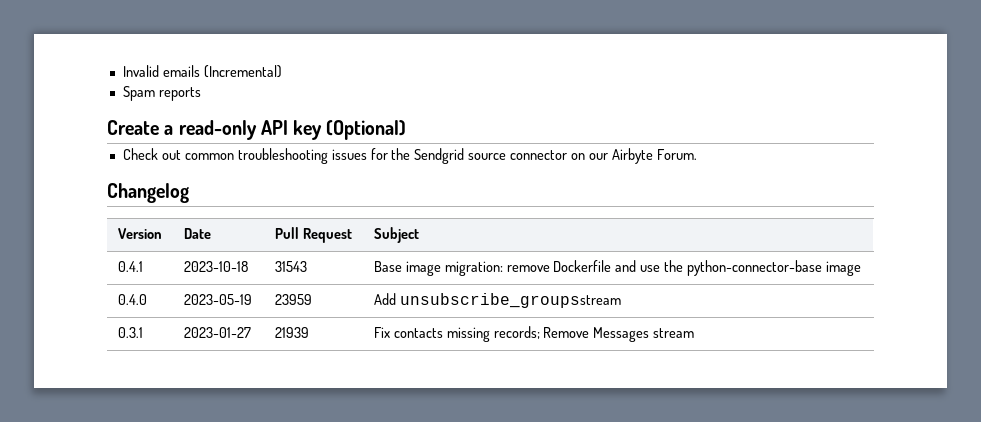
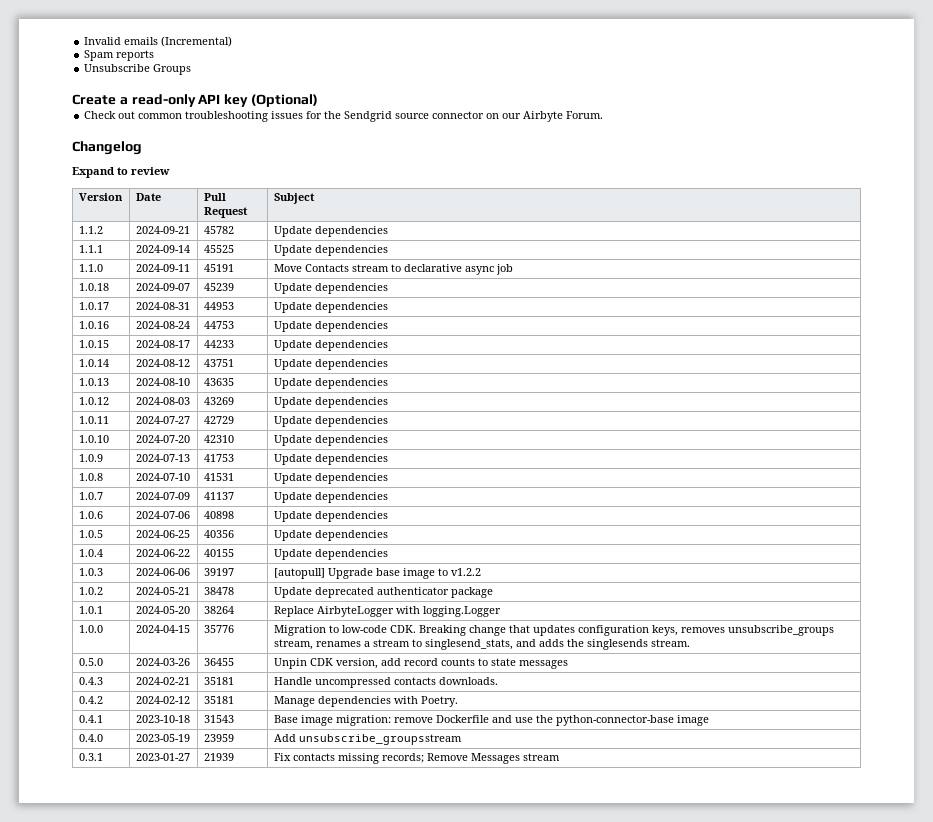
(201, 94) none -> [84,64,192,75] // Unsubscribe Groups
(189, 193) none -> [72,167,170,178] // Expand to review
(419, 235) none -> [78,226,103,234] [135,226,190,234] [203,226,234,234] [273,226,388,237] [78,245,103,253] [135,245,190,253] [203,245,234,253] [273,245,388,256] [78,264,103,272] [135,264,190,272] [203,264,234,272] [273,264,513,275] [78,283,109,291] [135,283,190,291] [203,283,234,291] [273,283,388,294] [78,302,109,310] [135,302,190,310] [203,302,234,310] [273,302,388,313] [78,321,109,329] [135,321,190,329] [203,321,234,329] [273,321,388,332] [78,340,109,348] [135,340,190,348] [203,340,234,348] [273,340,388,351] [78,359,109,367] [135,359,190,367] [203,359,234,367] [273,359,388,370] [78,378,109,386] [135,378,190,386] [203,378,234,386] [273,378,388,389] [78,397,109,405] [135,397,190,405] [203,397,234,405] [273,397,388,408] [78,416,109,424] [135,416,190,424] [203,416,234,424] [273,416,388,427] [78,435,109,443] [135,435,190,443] [203,435,234,443] [273,435,388,446] [78,454,103,462] [135,454,190,462] [203,454,234,462] [273,454,388,465] [78,473,103,481] [135,473,190,481] [203,473,234,481] [273,473,388,484] [78,492,103,500] [135,492,190,500] [203,492,234,500] [273,492,388,503] [78,511,103,519] [135,511,190,519] [203,511,234,519] [273,511,388,522] [78,530,103,538] [135,530,190,538] [203,530,234,538] [273,530,388,541] [78,549,103,557] [135,549,190,557] [203,549,234,557] [273,549,388,560] [78,568,103,576] [135,568,190,576] [203,568,234,576] [273,568,481,579] [78,587,103,595] [135,587,190,595] [203,587,234,595] [273,587,493,598] [78,606,103,614] [135,606,190,614] [203,606,234,614] [273,606,501,617] [78,625,103,633] [135,625,190,633] [203,625,234,633] [273,625,834,636] [273,639,690,650] [78,658,103,666] [135,658,190,666] [203,658,234,666] [273,658,568,669] [78,677,103,685] [135,677,190,685] [203,677,234,685] [273,677,498,688] [78,696,103,704] [135,696,190,704] [203,696,234,704] [273,696,458,707] // 1.1.2 | 2024-09-21 | 45782 | Update dependencies // 1.1.1 | 2024-09-14 | 45525 | Update dependencies // 1.1.0 | 2024-09-11 | 45191 | Move Contacts stream to declarative async job // 1.0.18 | 2024-09-07 | 45239 | Update dependencies // 1.0.17 | 2024-08-31 | 44953 | Update dependencies // 1.0.16 | 2024-08-24 | 44753 | Update dependencies // 1.0.15 | 2024-08-17 | 44233 | Update dependencies // 1.0.14 | 2024-08-12 | 43751 | Update dependencies // 1.0.13 | 2024-08-10 | 43635 | Update dependencies // 1.0.12 | 2024-08-03 | 43269 | Update dependencies // 1.0.11 | 2024-07-27 | 42729 | Update dependencies // 1.0.10 | 2024-07-20 | 42310 | Update dependencies // 1.0.9 | 2024-07-13 | 41753 | Update dependencies // 1.0.8 | 2024-07-10 | 41531 | Update dependencies // 1.0.7 | 2024-07-09 | 41137 | Update dependencies // 1.0.6 | 2024-07-06 | 40898 | Update dependencies // 1.0.5 | 2024-06-25 | 40356 | Update dependencies // 1.0.4 | 2024-06-22 | 40155 | Update dependencies // 1.0.3 | 2024-06-06 | 39197 | [autopull] Upgrade base image to v1.2.2 // 1.0.2 | 2024-05-21 | 38478 | Update deprecated authenticator package // 1.0.1 | 2024-05-20 | 38264 | Replace AirbyteLogger with logging.Logger // 1.0.0 | 2024-04-15 | 35776 | Migration to low-code CDK. Breaking change that updates configuration keys, removes unsubscribe_groups stream, renames a stream to singlesend_stats, and adds the singlesends stream. // 0.5.0 | 2024-03-26 | 36455 | Unpin CDK version, add record counts to state messages // 0.4.3 | 2024-02-21 | 35181 | Handle uncompressed contacts downloads. // 0.4.2 | 2024-02-12 | 35181 | Manage dependencies with Poetry.

